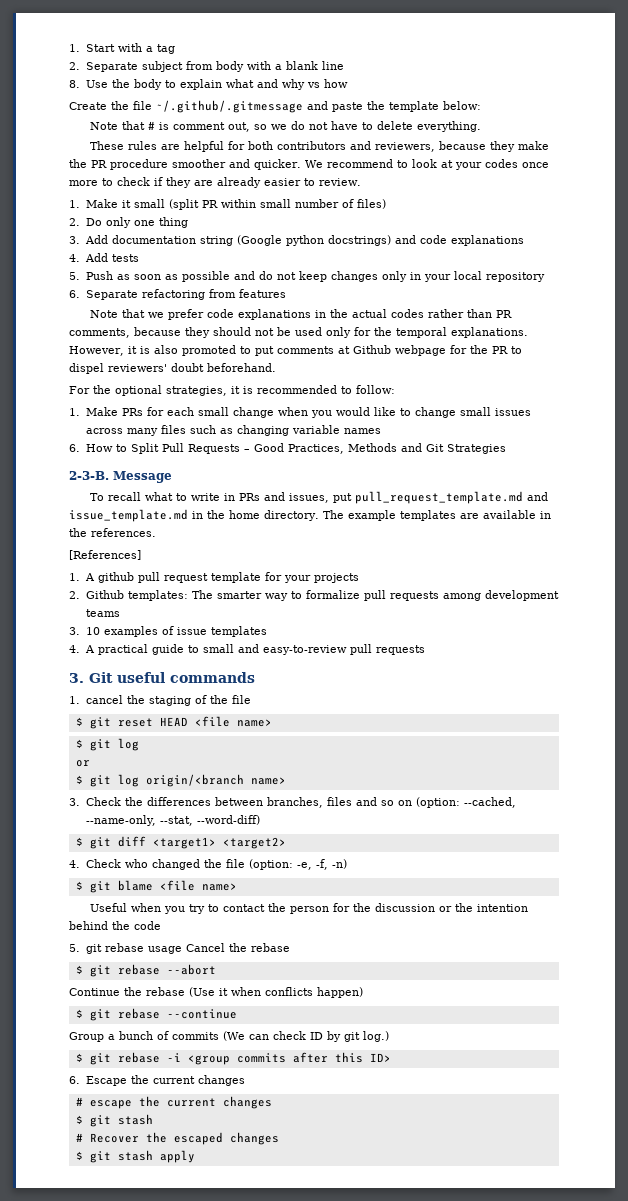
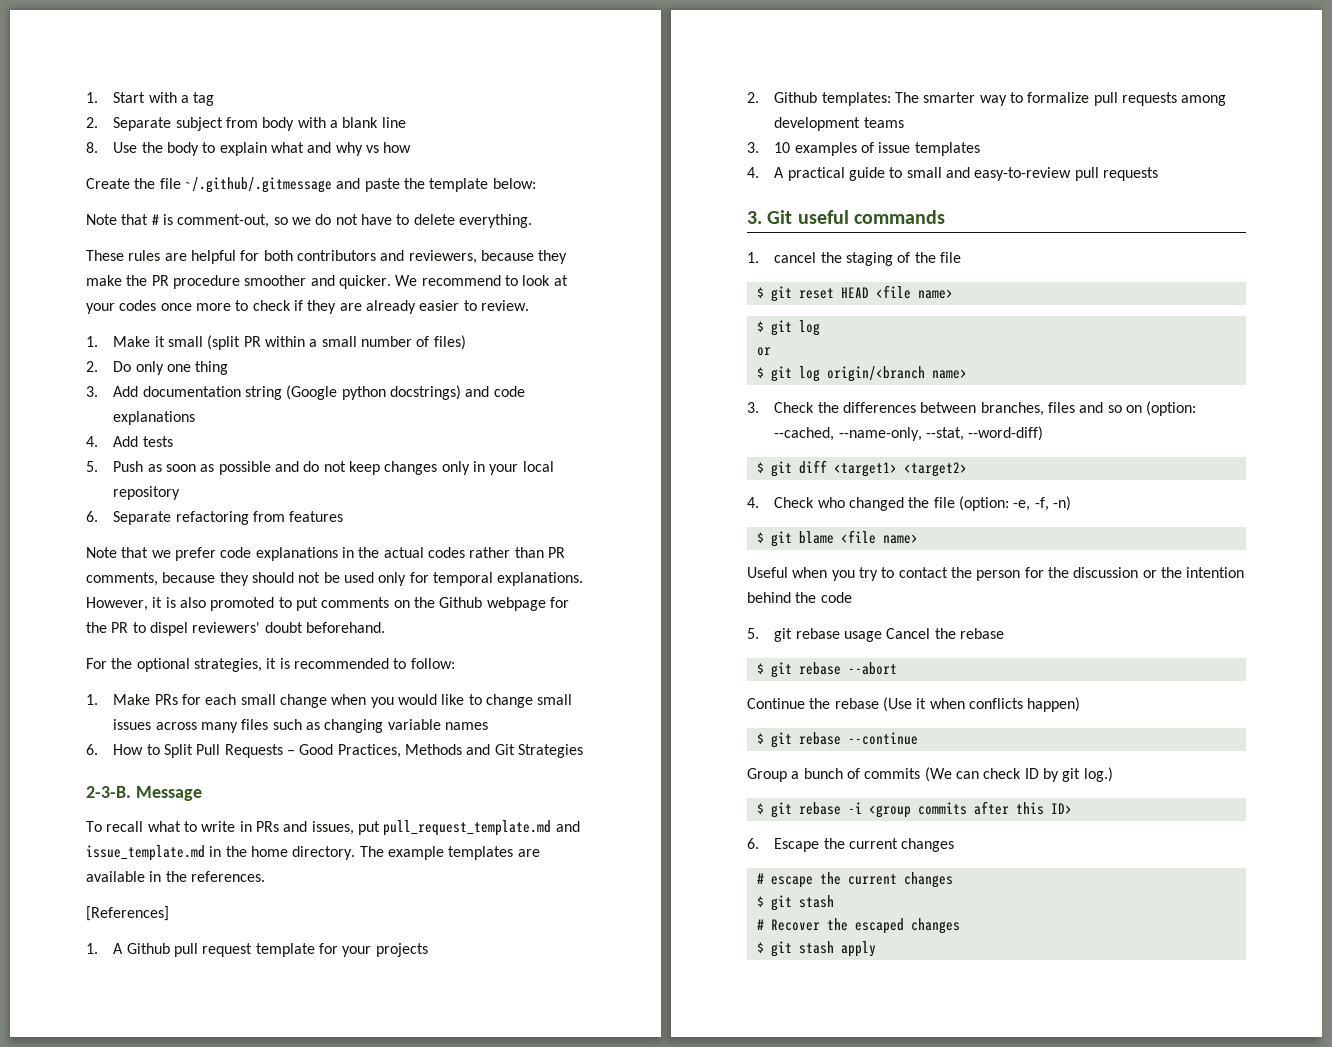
[173,122,251,132] comment out, -> [177,214,270,228] comment-out,
(256, 203) none -> [309,339,318,347] a
[374,327,392,336] the -> (429, 577) none
[337,346,350,354] at -> [393,597,435,608] on the
[97,572,134,583] github -> [126,943,170,954] Github

